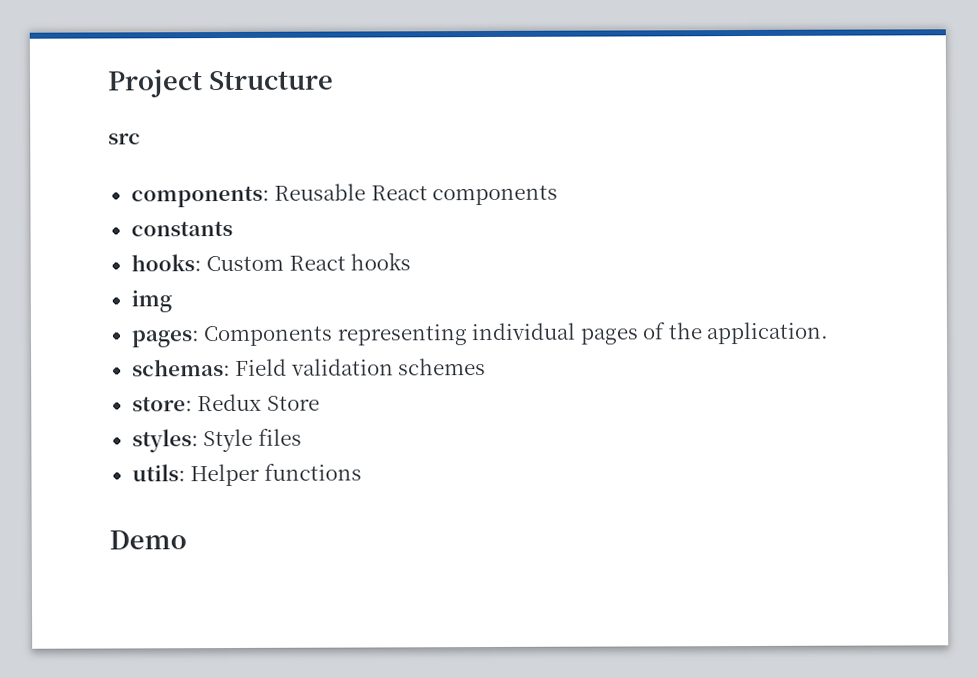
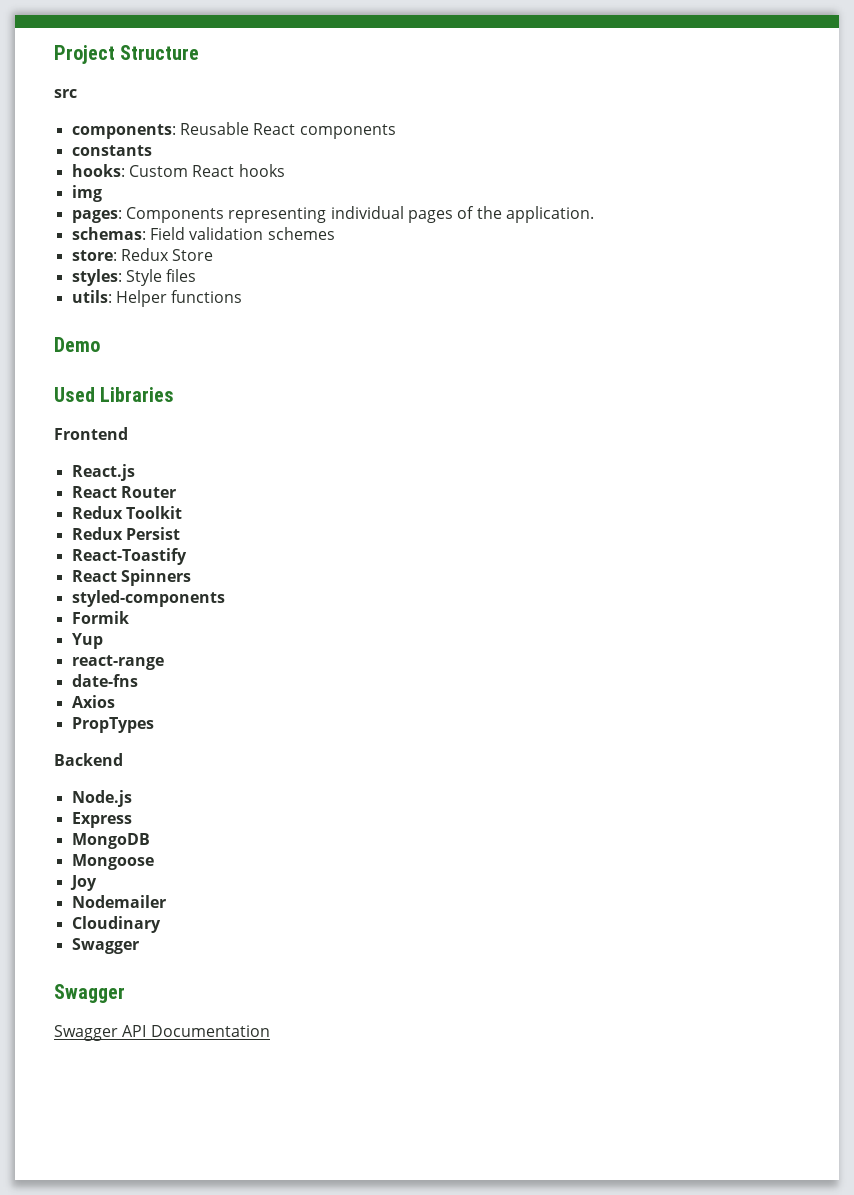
(187, 540) none -> [54,387,175,402] [54,427,128,440] [71,464,135,481] [71,486,176,498] [71,506,182,519] [71,527,180,540] [71,548,187,565] [71,569,191,586] [71,590,225,607] [71,611,129,624] [71,633,103,649] [71,655,164,670] [71,674,138,687] [71,695,115,708] [71,717,154,733] [54,753,123,766] [71,790,132,807] [71,812,132,828] [71,833,150,849] [71,854,154,870] [69,875,97,891] [71,895,166,908] [71,916,161,933] [71,938,139,954] [54,984,125,1003] [54,1025,270,1041] // Used Libraries // Frontend // React.js // React Router // Redux Toolkit // Redux Persist // React-Toastify // React Spinners // styled-components // Formik // Yup // react-range // date-fns // Axios // PropTypes // Backend // Node.js // Express // MongoDB // Mongoose // Joy // Nodemailer // Cloudinary // Swagger // Swagger // Swagger API Documentation

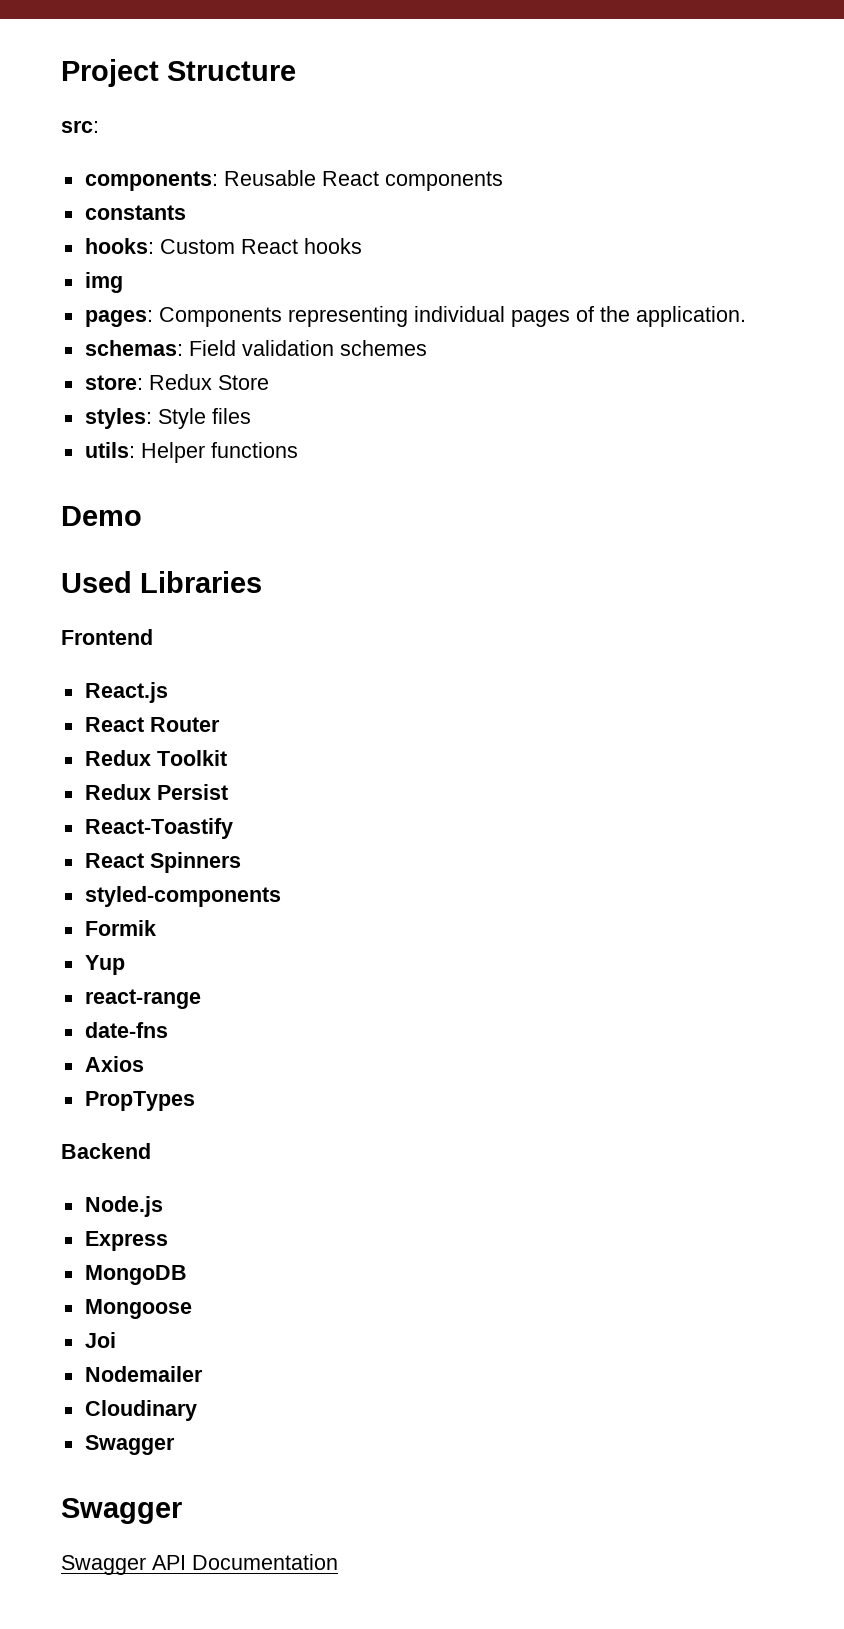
[54,89,77,98] src -> [61,120,99,133] src:
[69,875,97,891] Joy -> [84,1332,116,1348] Joi

